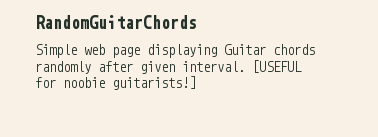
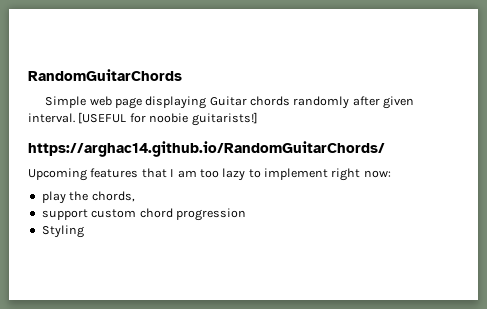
(196, 83) none -> [28,141,385,157] [28,168,391,181] [41,191,135,204] [41,208,246,221] [41,225,84,238] // https://arghac14.github.io/RandomGuitarChords/ // Upcoming features that I am too lazy to implement right now: // play the chords, // support custom chord progression // Styling

